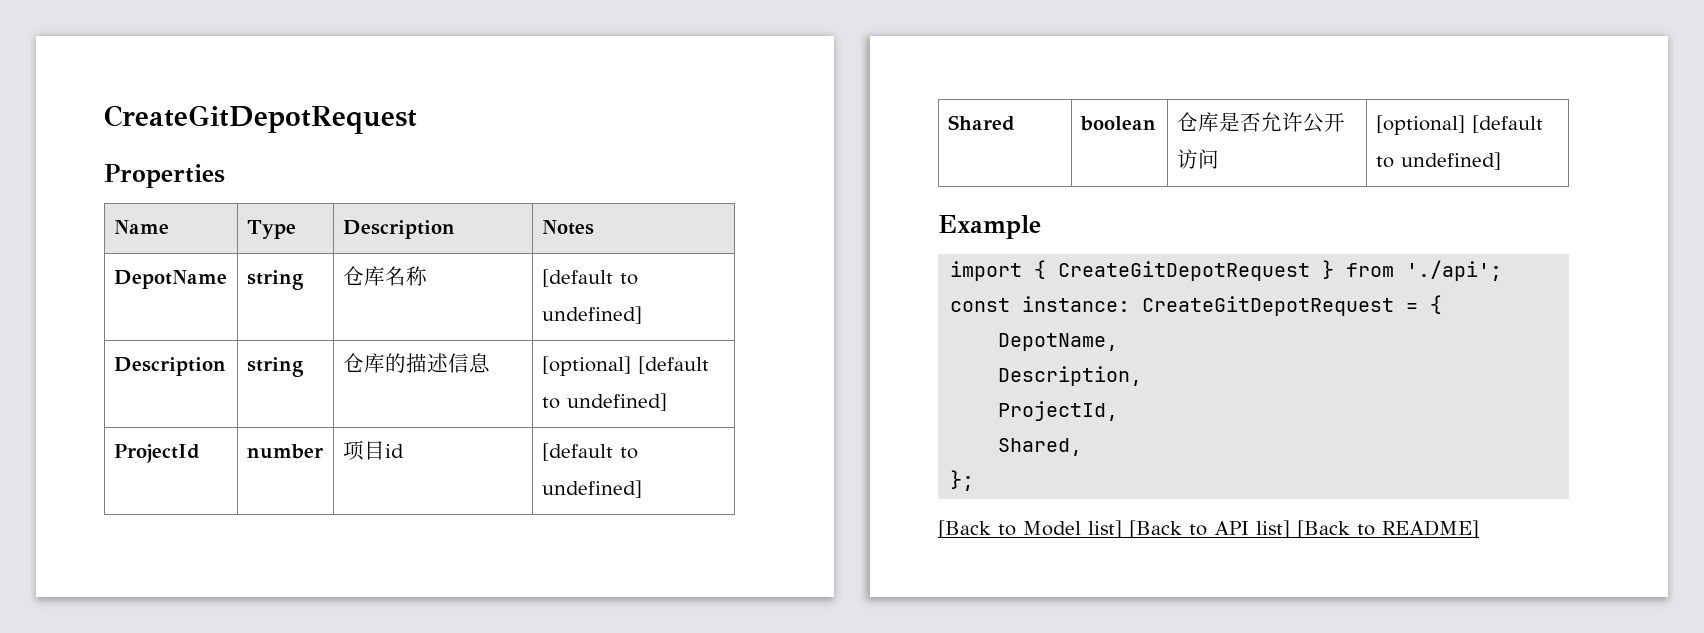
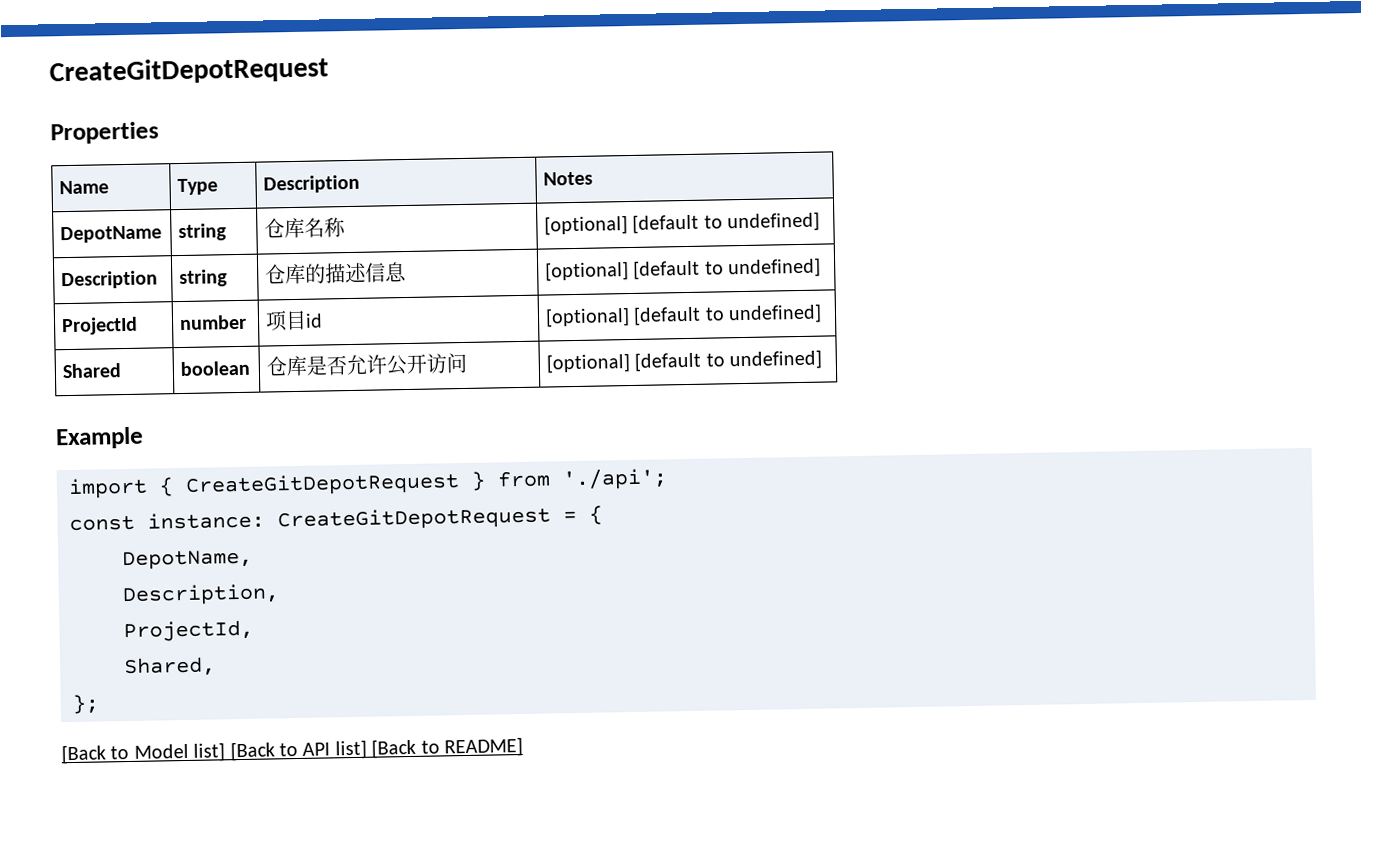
(427, 276) none -> [544,215,629,236] [optional]
(404, 451) none -> [545,307,631,328] [optional]

